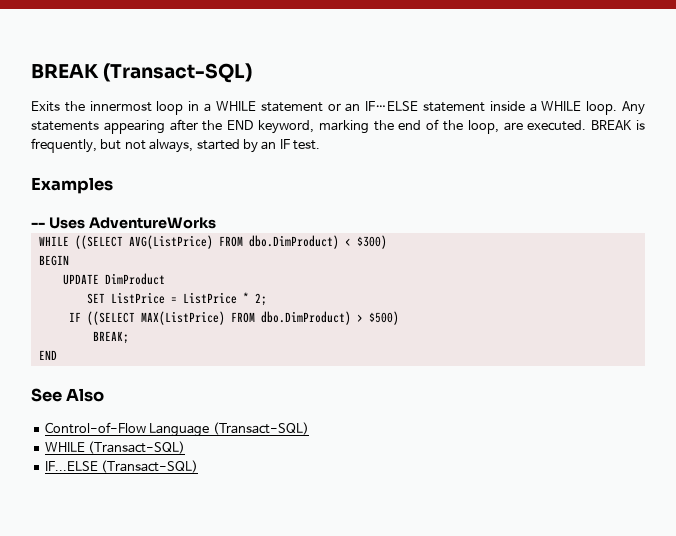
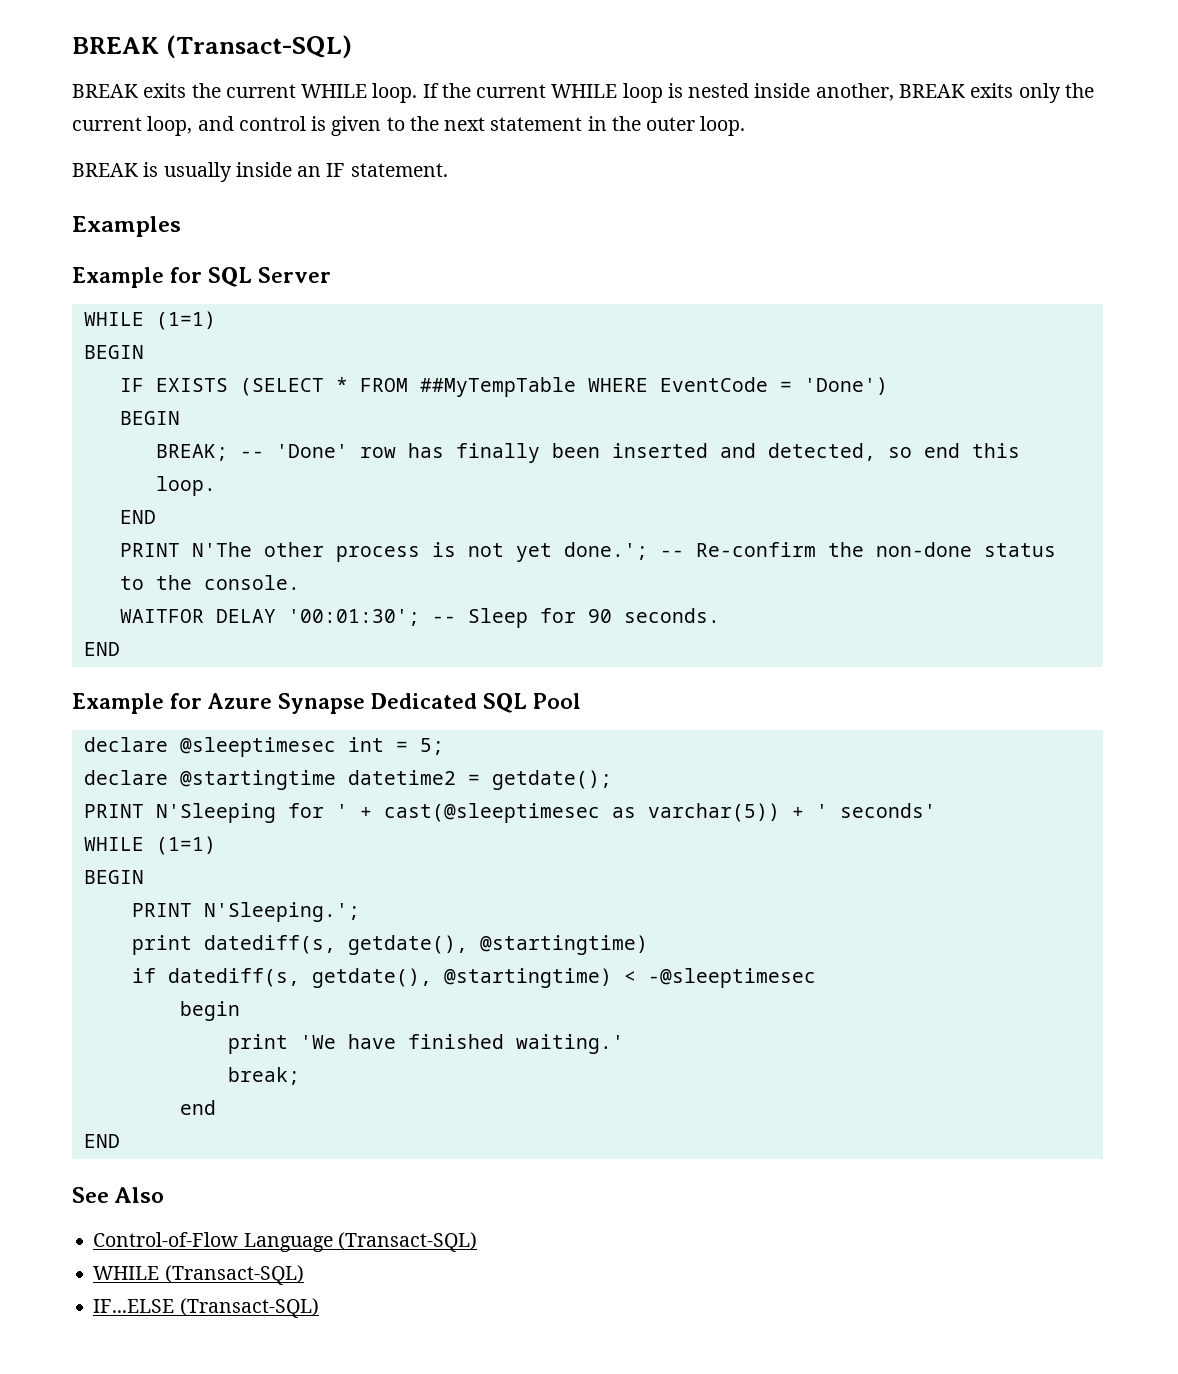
[31,101,645,115] [31,119,645,134] [31,138,258,153] Exits the innermost loop in a WHILE statement or an IF…ELSE statement inside a WHILE loop. Any statements appearing after the END keyword, marking the end of the loop, are executed. BREAK is frequently, but not always, started by -> [72,83,1094,103] [72,116,746,136] [72,162,292,182] BREAK exits the current WHILE loop. If the current WHILE loop is nested inside another, BREAK exits only the current loop, and control is given to the next statement in the outer loop. // BREAK is usually inside
[293,140,320,150] test. -> [350,163,448,177] statement.
[31,217,216,229] [38,235,387,249] [38,255,69,266] [62,273,165,285] [86,292,267,306] [68,311,399,325] [92,331,129,344] -- Uses AdventureWorks // WHILE ((SELECT AVG(ListPrice) FROM dbo.DimProduct) < $300) // BEGIN // UPDATE DimProduct // SET ListPrice = ListPrice * 2; // IF ((SELECT MAX(ListPrice) FROM dbo.DimProduct) > $500) // BREAK; -> [72,267,331,288] [83,311,216,330] [83,345,144,359] [119,377,888,397] [119,411,180,425] [155,443,1020,463] [155,476,216,496] [119,510,156,524] [119,542,1056,562] [119,575,300,590] [119,608,720,628] [83,642,120,656] [72,693,581,714] [83,737,444,757] [83,770,612,790] [83,803,936,823] [83,836,216,855] [83,870,144,884] [131,902,360,922] [131,935,648,955] [131,968,816,988] [179,1001,240,1021] [227,1034,624,1054] [227,1067,300,1085] [179,1100,216,1115] Example for SQL Server // WHILE (1=1) // BEGIN // IF EXISTS (SELECT * FROM ##MyTempTable WHERE EventCode = 'Done') // BEGIN // BREAK; -- 'Done' row has finally been inserted and detected, so end this loop. // END // PRINT N'The other process is not yet done.'; -- Re-confirm the non-done status to the console. // WAITFOR DELAY '00:01:30'; -- Sleep for 90 seconds. // END // Example for Azure Synapse Dedicated SQL Pool // declare @sleeptimesec int = 5; // declare @startingtime datetime2 = getdate(); // PRINT N'Sleeping for ' + cast(@sleeptimesec as varchar(5)) + ' seconds' // WHILE (1=1) // BEGIN // PRINT N'Sleeping.'; // print datediff(s, getdate(), @startingtime) // if datediff(s, getdate(), @startingtime) < -@sleeptimesec // begin // print 'We have finished waiting.' // break; // end

